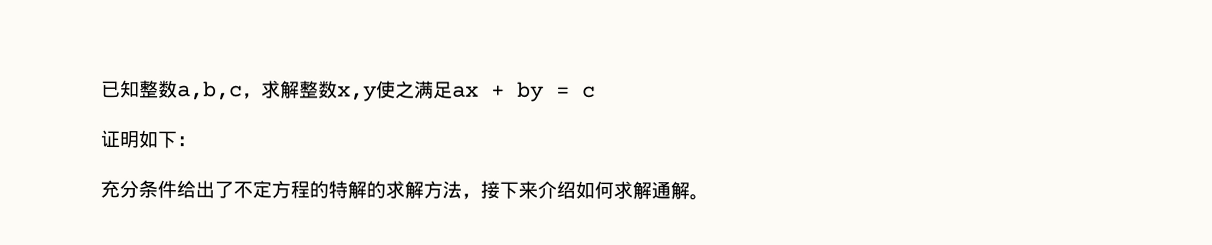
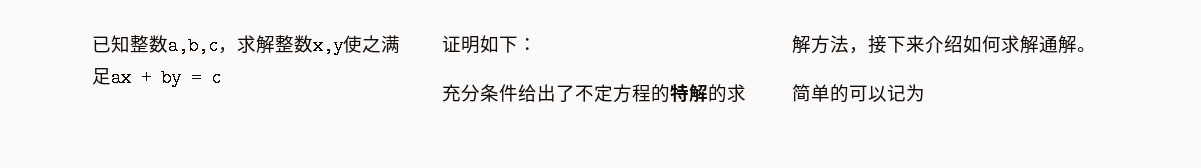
(709, 197) none -> [792,84,925,103] // 简单的可以记为

